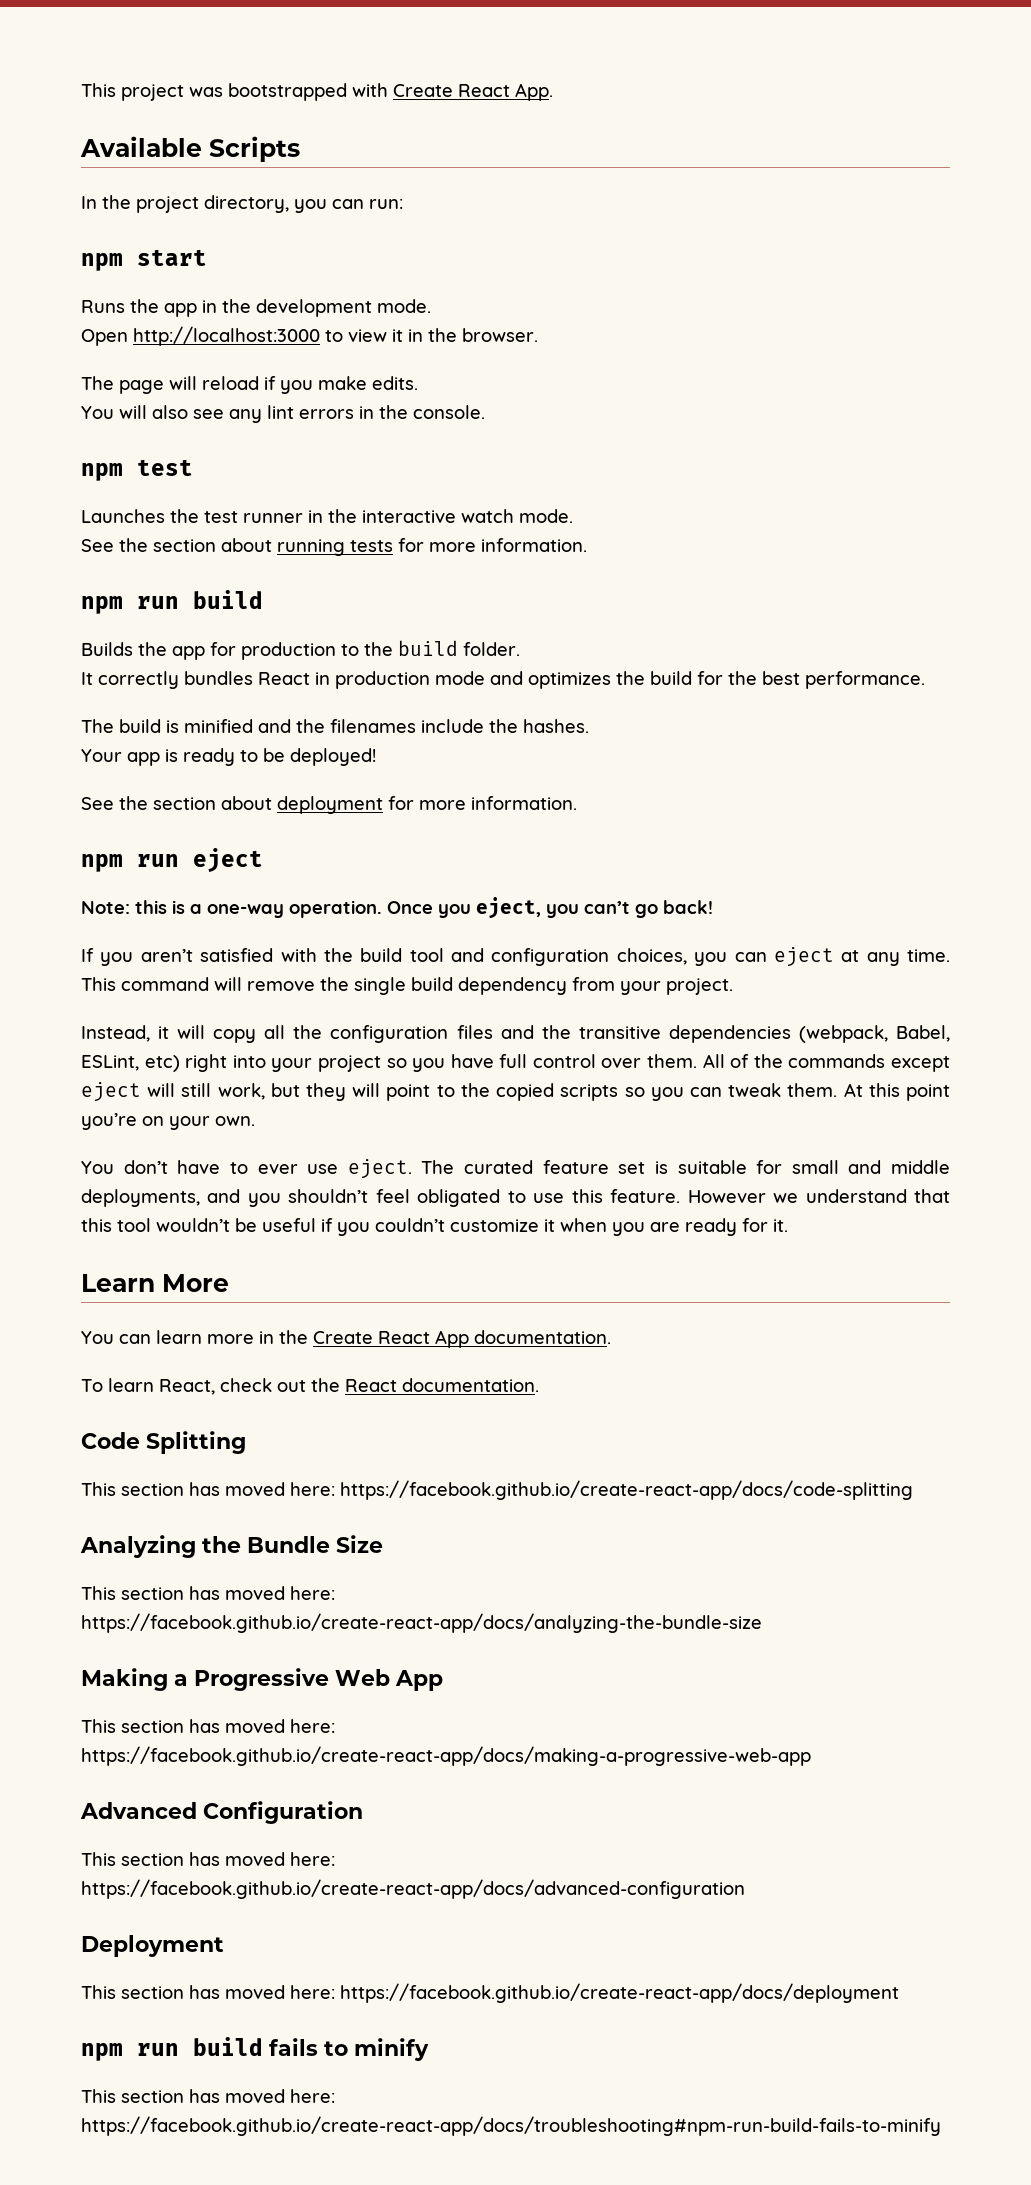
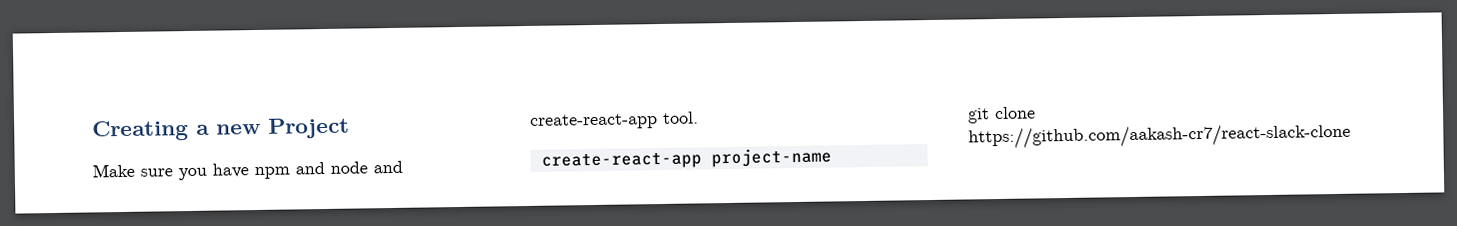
[81,83,553,101] [80,136,300,162] [81,195,403,213] [81,249,207,271] [81,299,431,317] [81,326,538,346] [81,376,418,394] [81,405,485,423] [81,459,193,481] [81,509,573,523] [81,538,587,556] [81,590,263,614] [81,640,520,660] [81,671,925,689] [81,719,589,733] [81,748,376,766] [81,796,577,814] [81,848,263,873] [81,897,713,919] [81,947,950,967] [81,977,733,995] [81,1025,951,1043] [81,1054,951,1072] [81,1082,951,1102] [81,1113,255,1130] [81,1159,950,1179] [81,1189,950,1207] [81,1218,788,1236] [81,1274,229,1292] [81,1330,611,1348] [81,1378,539,1395] [81,1431,246,1454] [81,1480,913,1500] [80,1535,383,1558] [81,1586,335,1600] [81,1613,762,1633] [81,1668,443,1691] [81,1719,335,1733] [81,1746,811,1766] [80,1801,363,1824] [81,1852,335,1866] [81,1879,745,1899] [81,1935,224,1957] [81,1983,899,2003] [81,2037,429,2061] [81,2089,335,2103] [81,2116,941,2136] This project was bootstrapped with Create React App. // Available Scripts // In the project directory, you can run: // npm start // Runs the app in the development mode. // Open http://localhost:3000 to view it in the browser. // The page will reload if you make edits. // You will also see any lint errors in the console. // npm test // Launches the test runner in the interactive watch mode. // See the section about running tests for more information. // npm run build // Builds the app for production to the build folder. // It correctly bundles React in production mode and optimizes the build for the best performance. // The build is minified and the filenames include the hashes. // Your app is ready to be deployed! // See the section about deployment for more information. // npm run eject // Note: this is a one-way operation. Once you eject, you can’t go back! // If you aren’t satisfied with the build tool and configuration choices, you can eject at any time. This command will remove the single build dependency from your project. // Instead, it will copy all the configuration files and the transitive dependencies (webpack, Babel, ESLint, etc) right into your project so you have full control over them. All of the commands except eject will still work, but they will point to the copied scripts so you can tweak them. At this point you’re on your own. // You don’t have to ever use eject. The curated feature set is suitable for small and middle deployments, and you shouldn’t feel obligated to use this feature. However we understand that this tool wouldn’t be useful if you couldn’t customize it when you are ready for it. // Learn More // You can learn more in the Create React App documentation. // To learn React, check out the React documentation. // Code Splitting // This section has moved here: https://facebook.github.io/create-react-app/docs/code-splitting // Analyzing the Bundle Size // This section has moved here: https://facebook.github.io/create-react-app/docs/analyzing-the-bundle-size // Making a Progressive Web App // This section has moved here: https://facebook.github.io/create-react-app/docs/making-a-progressive-web-app // Advanced Configuration // This section has moved here: https://facebook.github.io/create-react-app/docs/advanced-configuration // Deployment // This section has moved here: https://facebook.github.io/create-react-app/docs/deployment // npm run build fails to minify // This section has moved here: https://facebook.github.io/create-react-app/docs/troubleshooting#npm-run-build-fails-to-minify -> [92,117,350,142] [92,160,403,181] [530,111,699,130] [540,147,832,170] [967,106,1036,124] [968,122,1351,150] Creating a new Project // Make sure you have npm and node and create-react-app tool. // create-react-app project-name // git clone https://github.com/aakash-cr7/react-slack-clone

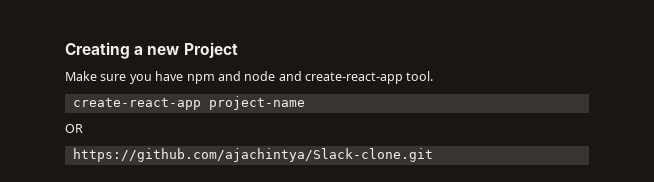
[967,106,1036,124] [968,122,1351,150] git clone https://github.com/aakash-cr7/react-slack-clone -> [65,124,83,133] [72,148,433,162] OR // https://github.com/ajachintya/Slack-clone.git

